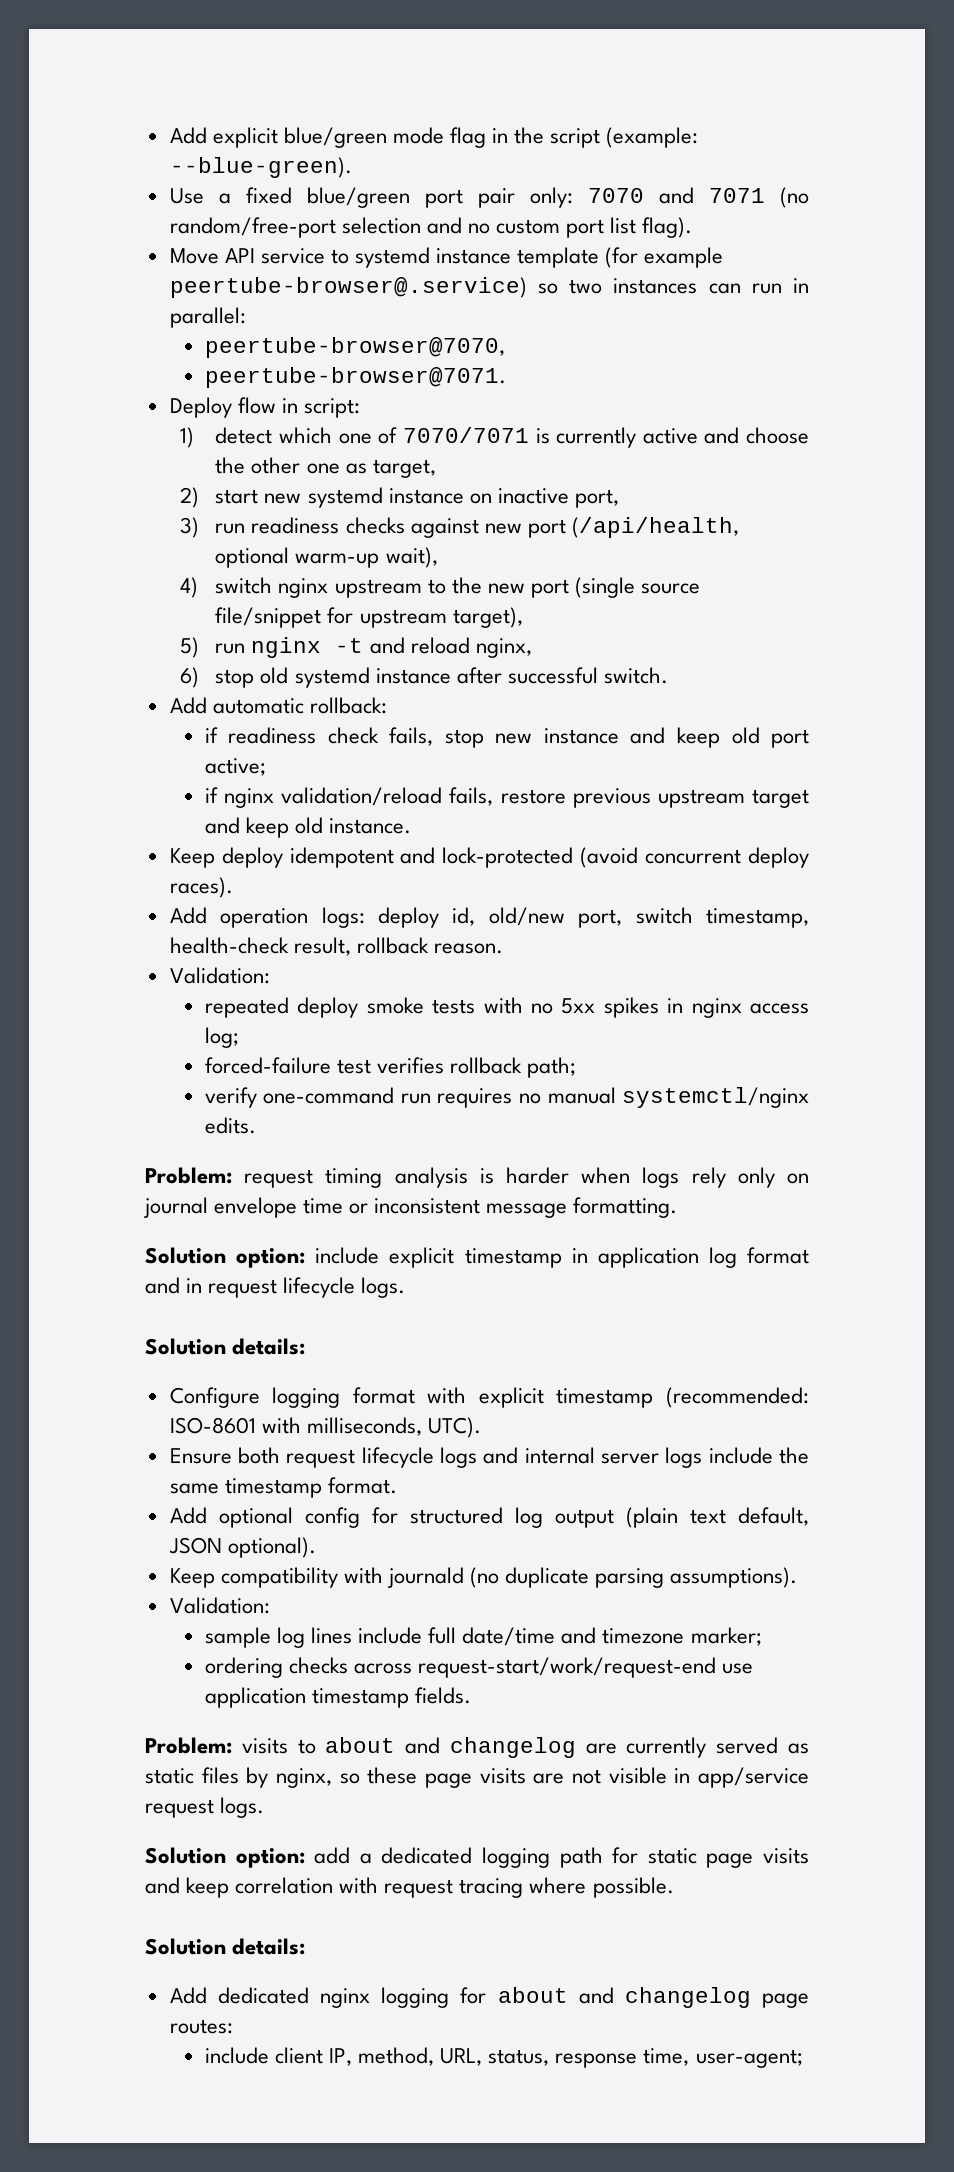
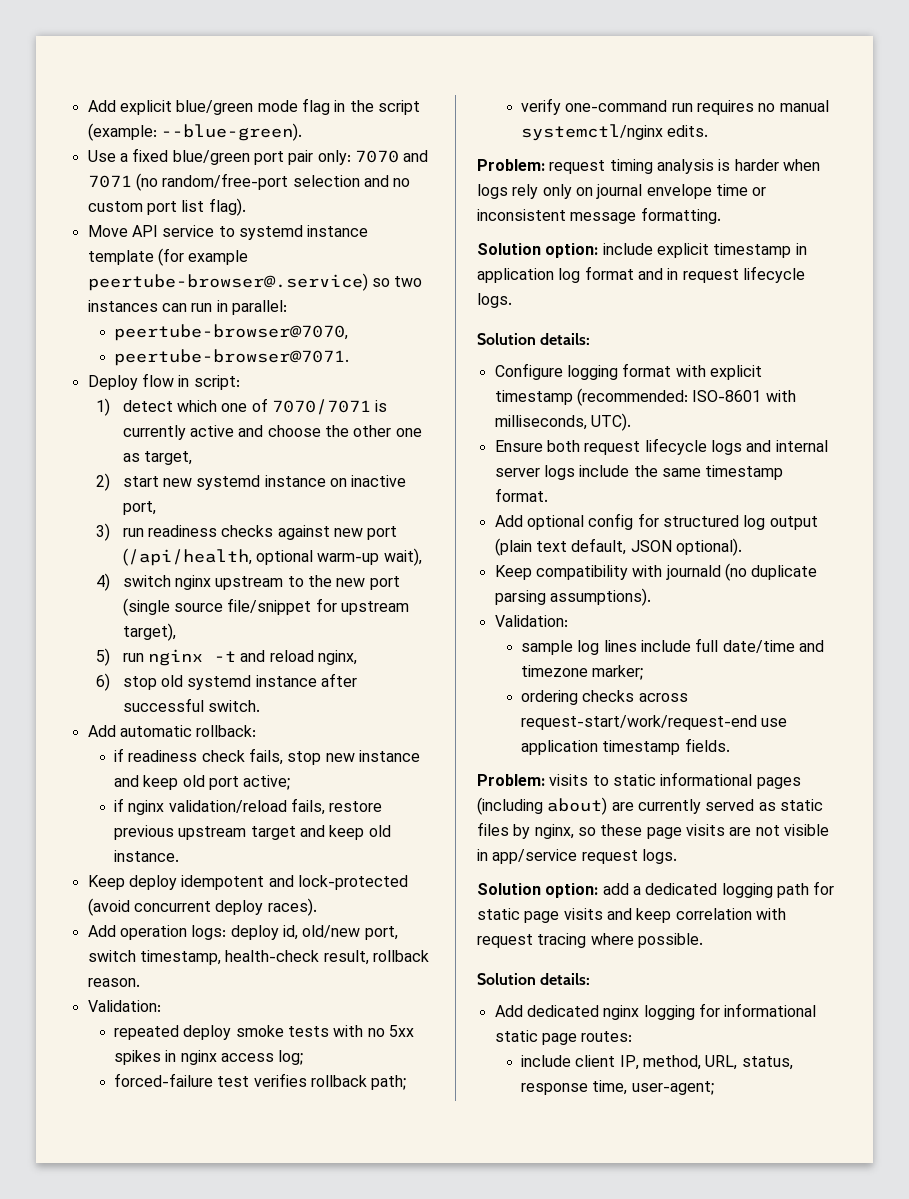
[325,1737,576,1758] about and changelog -> [612,772,801,789] [477,797,608,815] static informational pages (including about)
[497,1987,751,2008] about and changelog -> [724,1003,817,1017] [494,1030,538,1042] informational static

